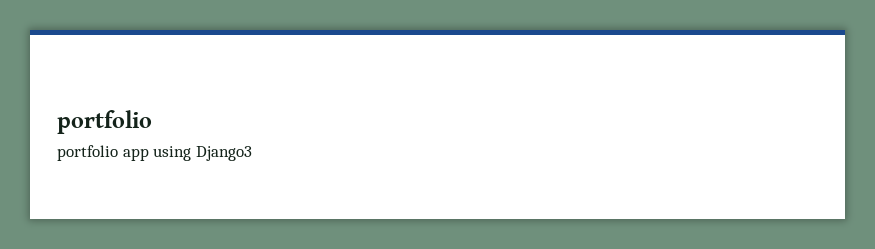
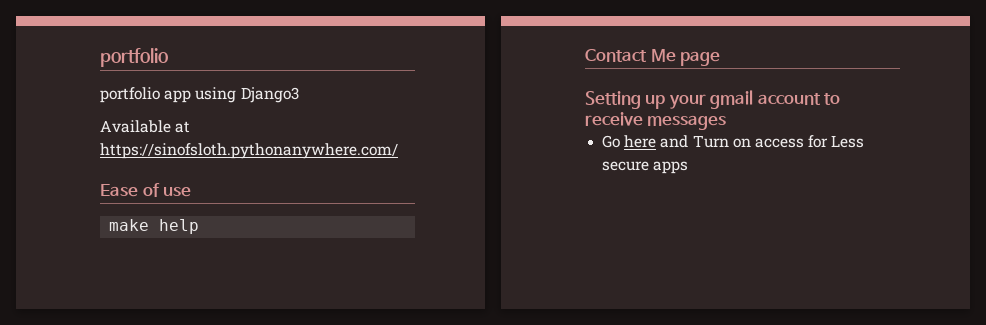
(252, 153) none -> [100,120,191,133] [100,143,398,159] [100,183,192,197] [109,219,200,234] [585,49,721,66] [585,90,841,109] [585,112,727,130] [602,135,865,148] [602,161,689,174] // Available at https://sinofsloth.pythonanywhere.com/ // Ease of use // make help // Contact Me page // Setting up your gmail account to receive messages // Go here and Turn on access for Less secure apps

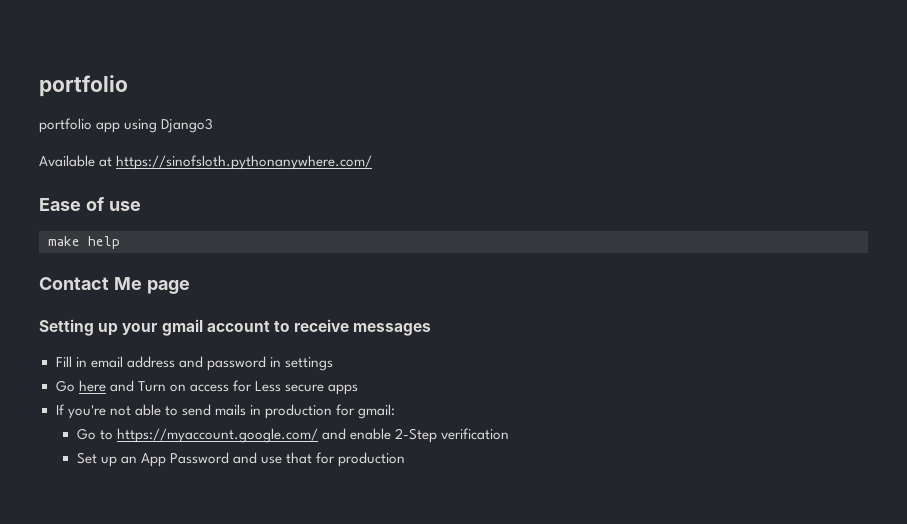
(727, 122) none -> [55,356,333,371] // Fill in email address and password in settings
(689, 167) none -> [55,404,396,419] [76,428,509,443] [76,452,405,467] // If you're not able to send mails in production for gmail: // Go to https://myaccount.google.com/ and enable 2-Step verification // Set up an App Password and use that for production

